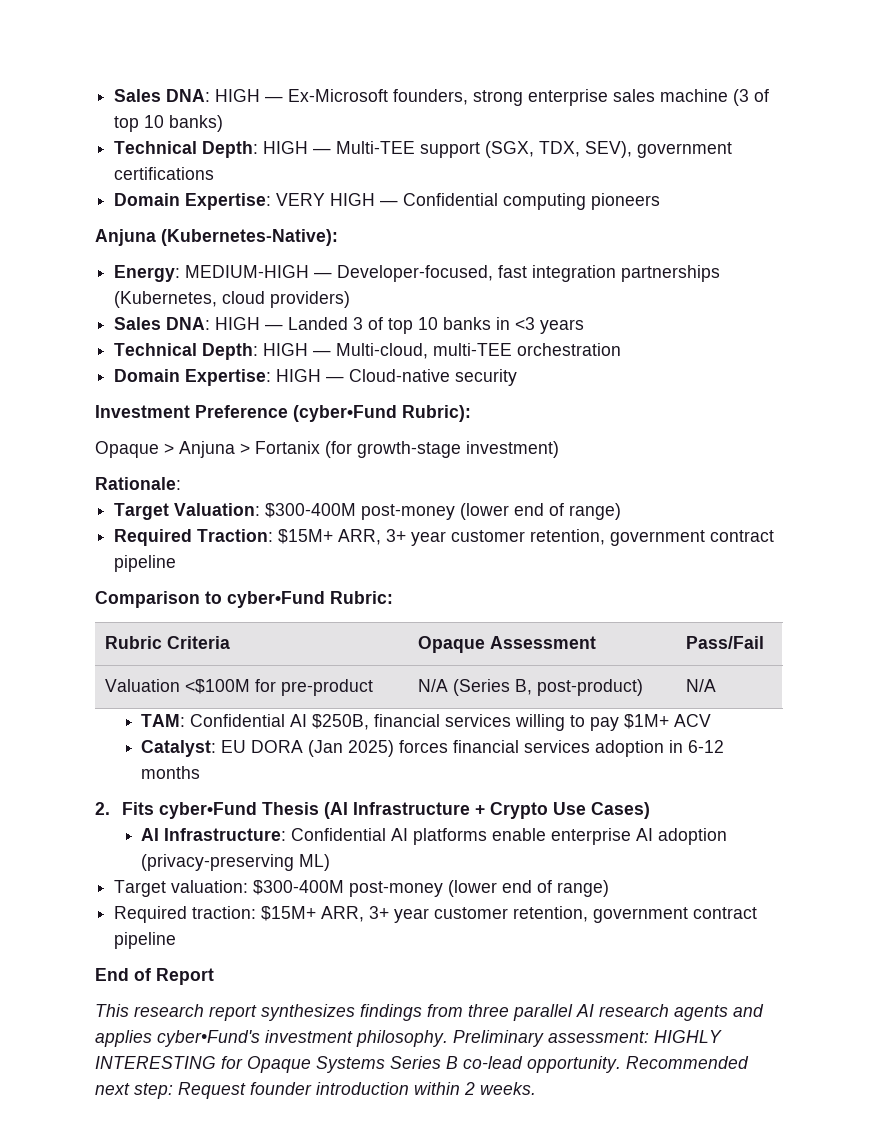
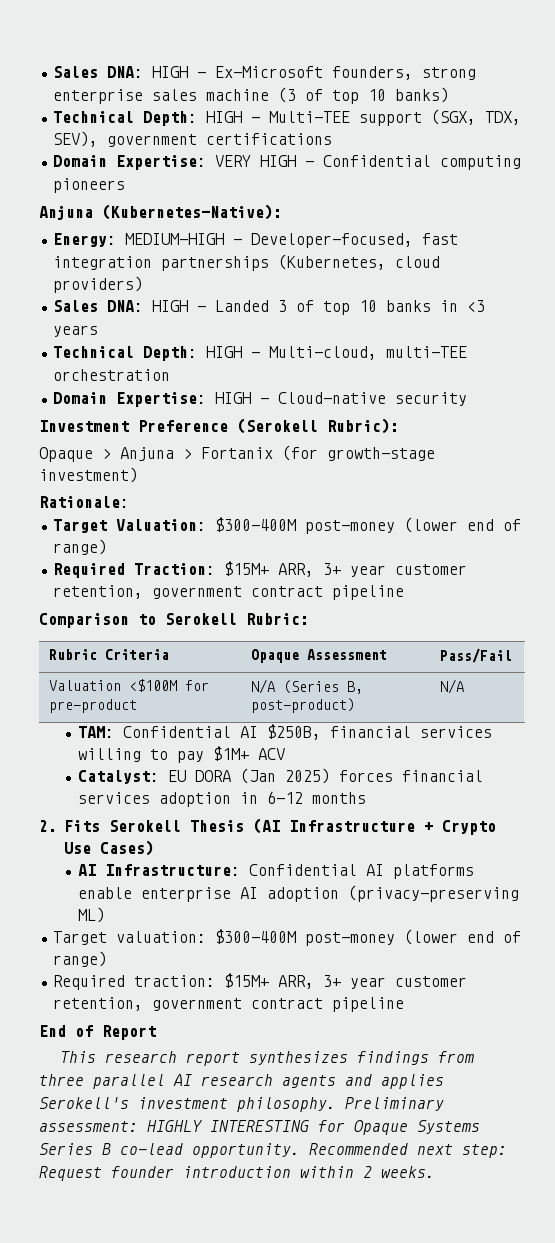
[293,405,397,422] (cyber•Fund -> [237,418,318,434] (Serokell
[227,591,325,608] cyber•Fund -> [165,613,237,625] Serokell
[159,802,258,819] cyber•Fund -> [108,820,181,832] Serokell
[157,1030,260,1047] cyber•Fund's -> [39,1097,129,1109] Serokell's

